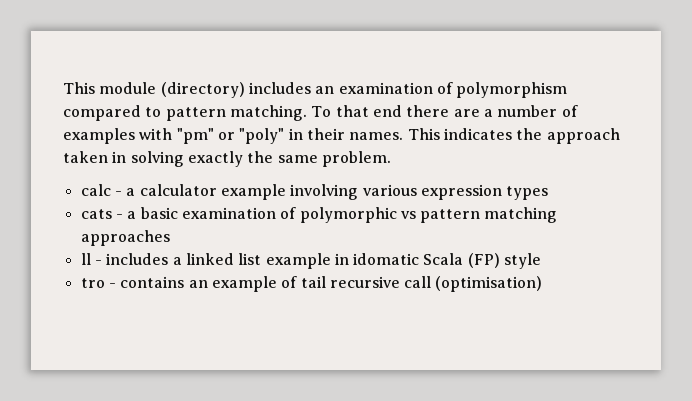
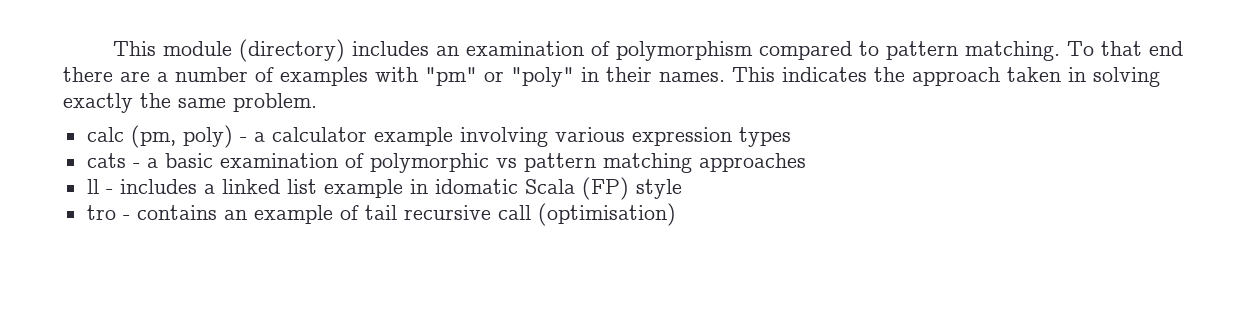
(111, 190) none -> [130,125,233,148] (pm, poly)

